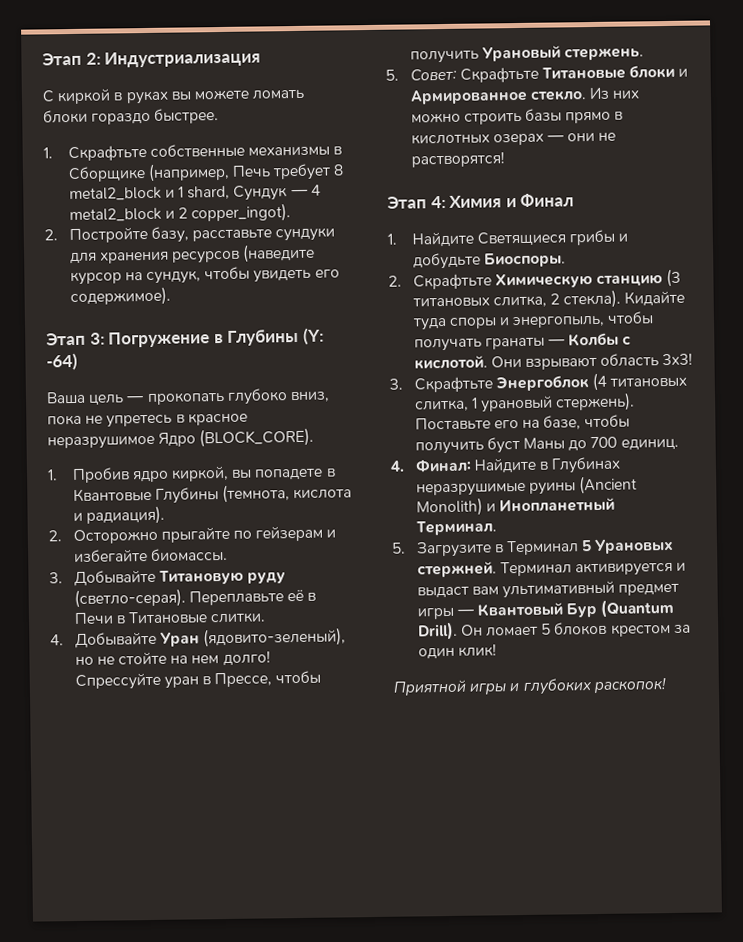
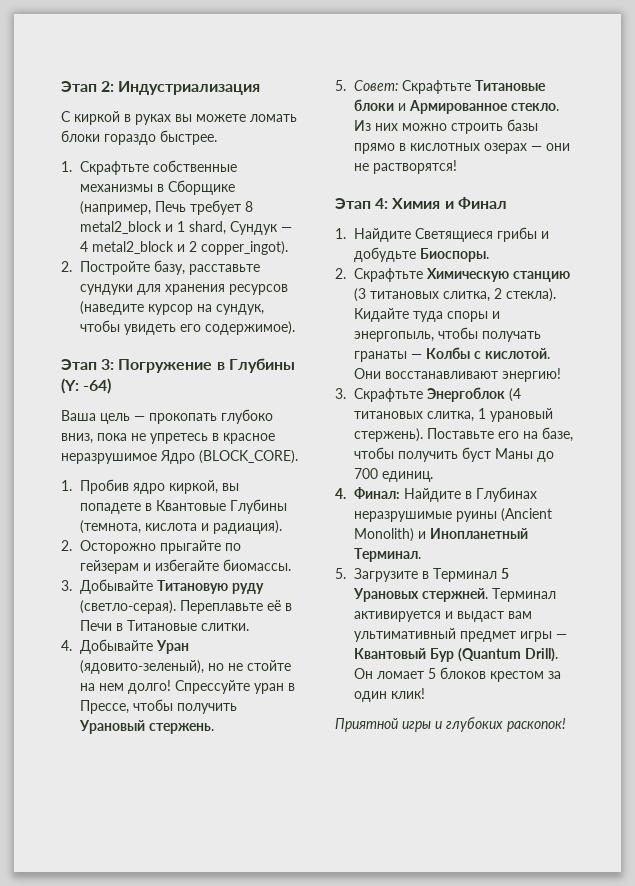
[524,352,694,370] взрывают область 3x3! -> [385,368,562,382] восстанавливают энергию!

